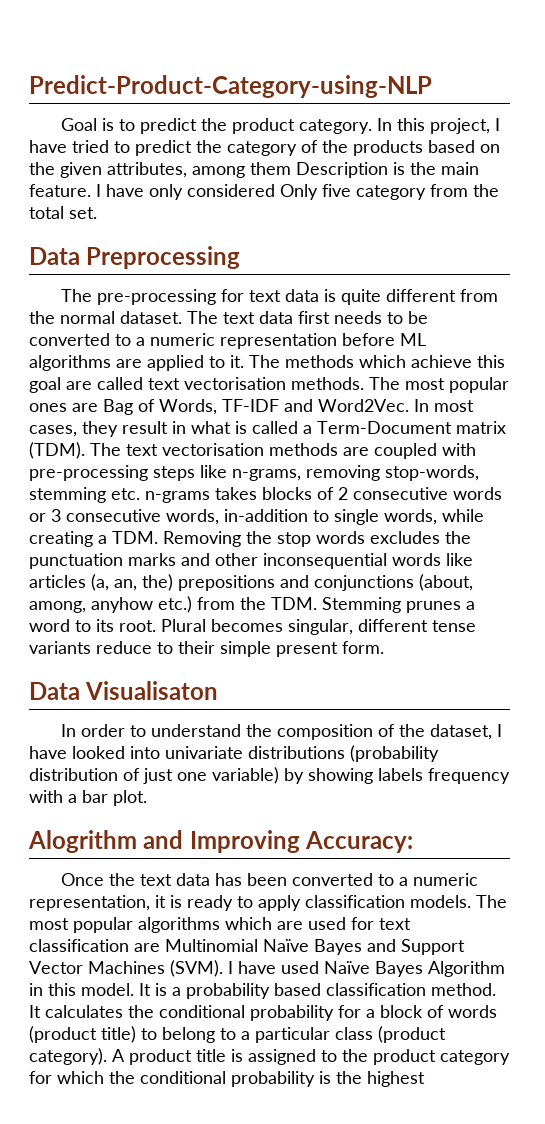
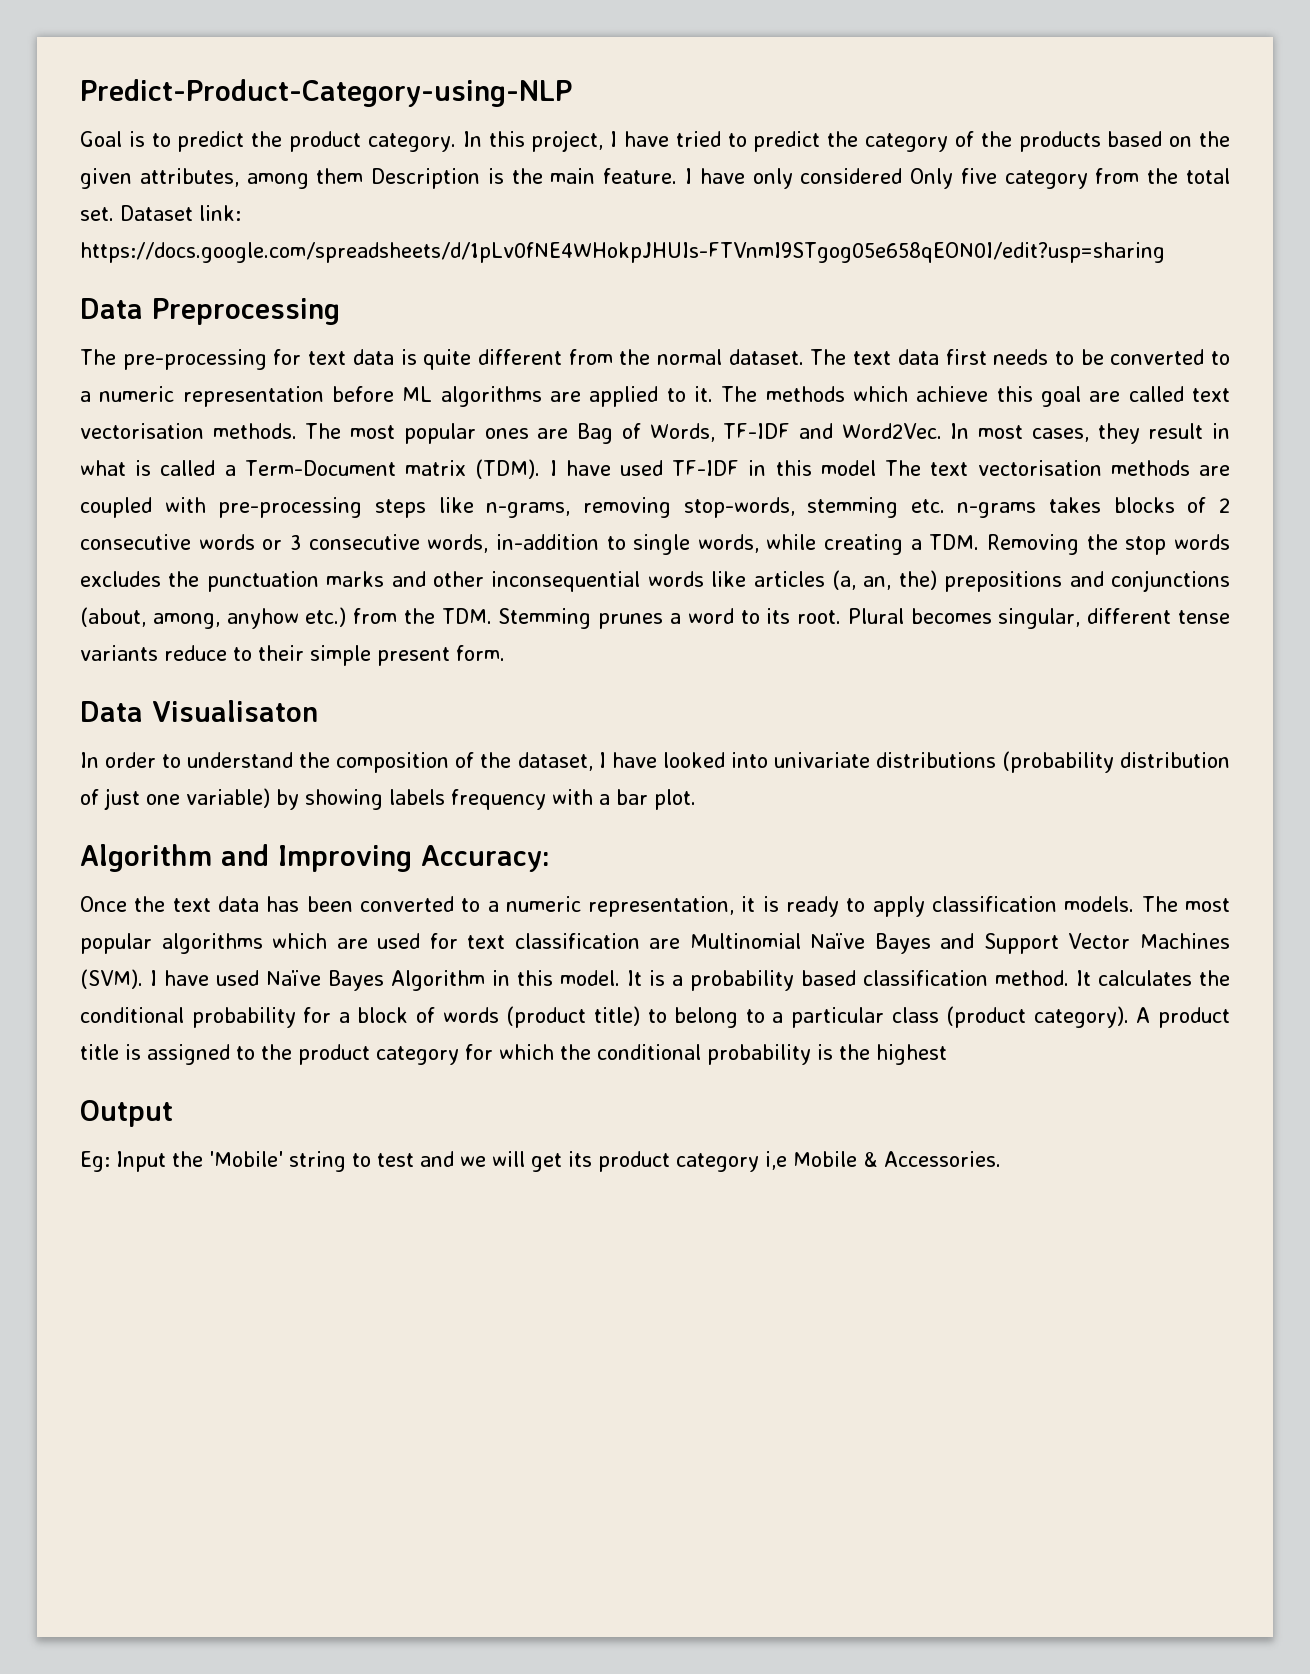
(97, 213) none -> [120,205,241,221] [80,242,1165,263] Dataset link: https://docs.google.com/spreadsheets/d/1pLv0fNE4WHokpJHUIs-FTVnmI9STgog05e658qEON0I/edit?usp=sharing
(85, 450) none -> [549,460,876,476] I have used TF-IDF in this model
[28,830,137,853] Alogrithm -> [80,844,212,872] Algorithm
(425, 1079) none -> [80,1100,173,1127] [80,1151,1001,1172] // Output // Eg: Input the 'Mobile' string to test and we will get its product category i,e Mobile & Accessories.

